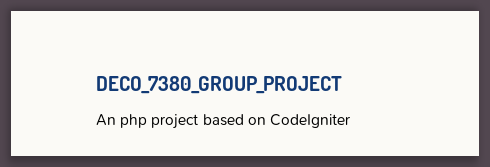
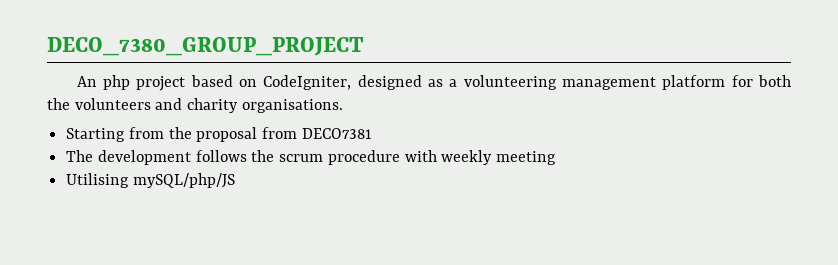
[269,114,350,128] CodeIgniter -> [263,75,792,90] [47,98,343,113] [66,127,372,142] [66,150,557,165] [66,173,235,188] CodeIgniter, designed as a volunteering management platform for both the volunteers and charity organisations. // Starting from the proposal from DECO7381 // The development follows the scrum procedure with weekly meeting // Utilising mySQL/php/JS

